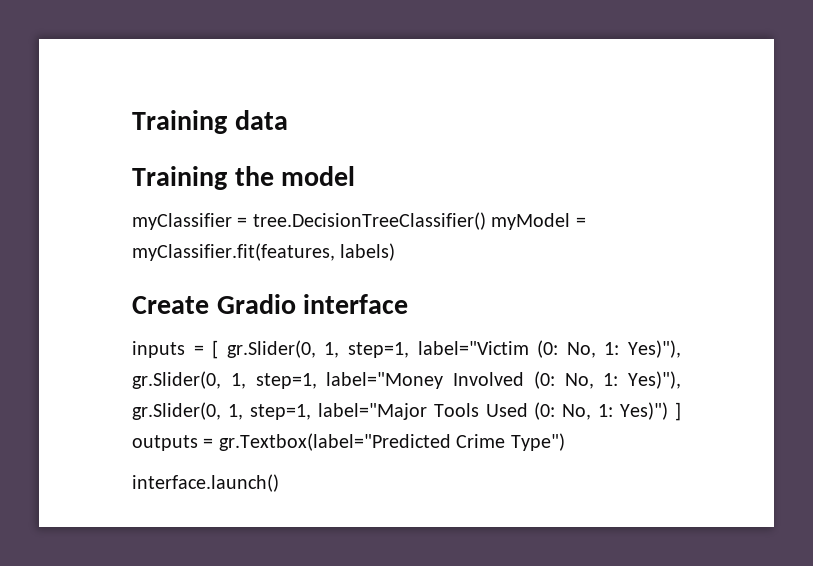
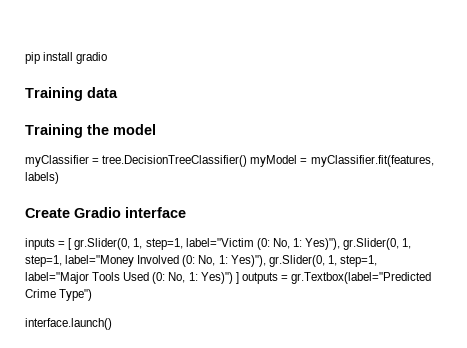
(132, 122) none -> [25,52,108,64] pip install gradio //

